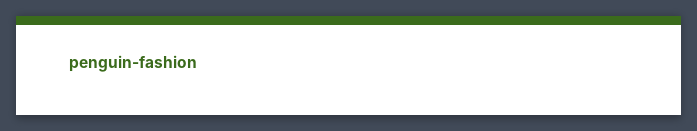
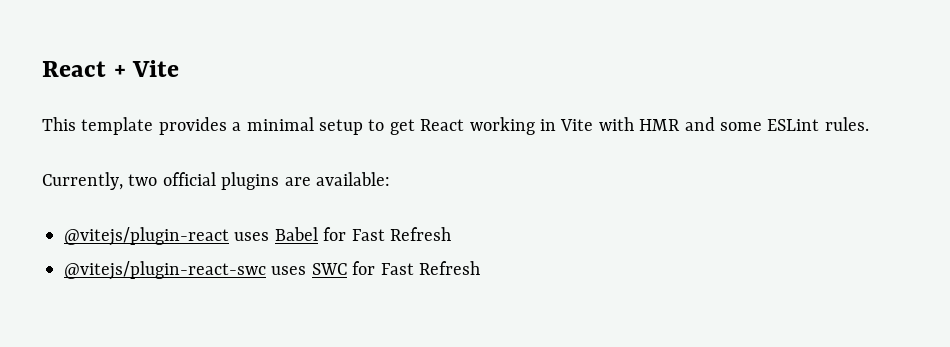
[69,55,197,72] penguin-fashion -> [42,60,180,77] [42,117,869,135] [42,172,390,190] [64,227,451,246] [64,261,480,280] React + Vite // This template provides a minimal setup to get React working in Vite with HMR and some ESLint rules. // Currently, two official plugins are available: // @vitejs/plugin-react uses Babel for Fast Refresh // @vitejs/plugin-react-swc uses SWC for Fast Refresh

